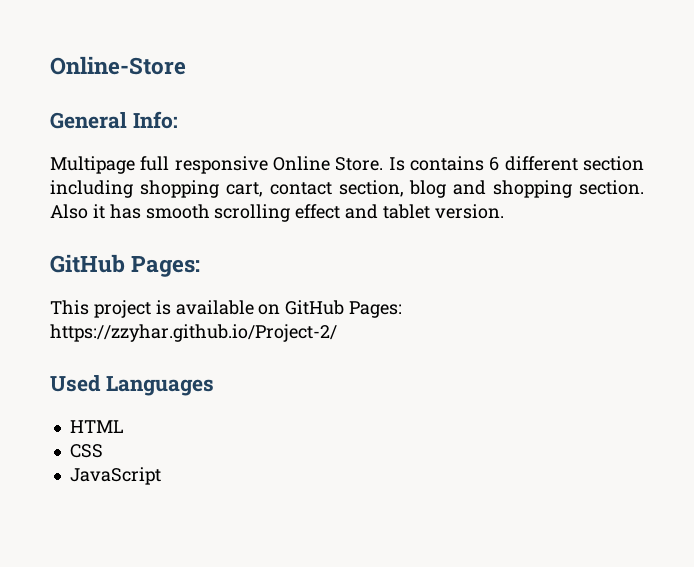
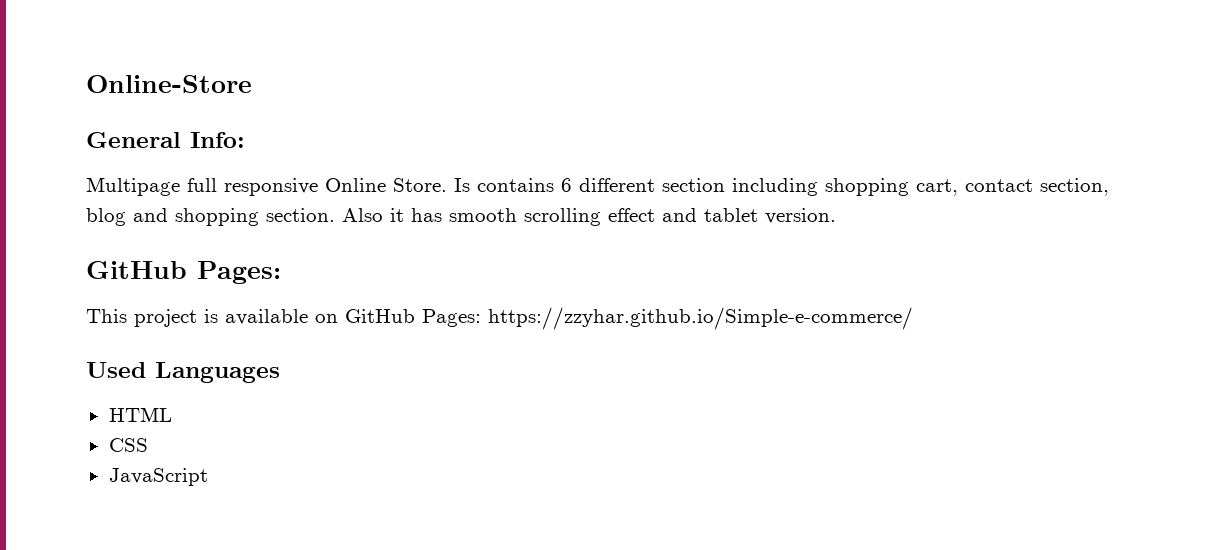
[50,324,337,342] https://zzyhar.github.io/Project-2/ -> [488,307,913,330] https://zzyhar.github.io/Simple-e-commerce/

